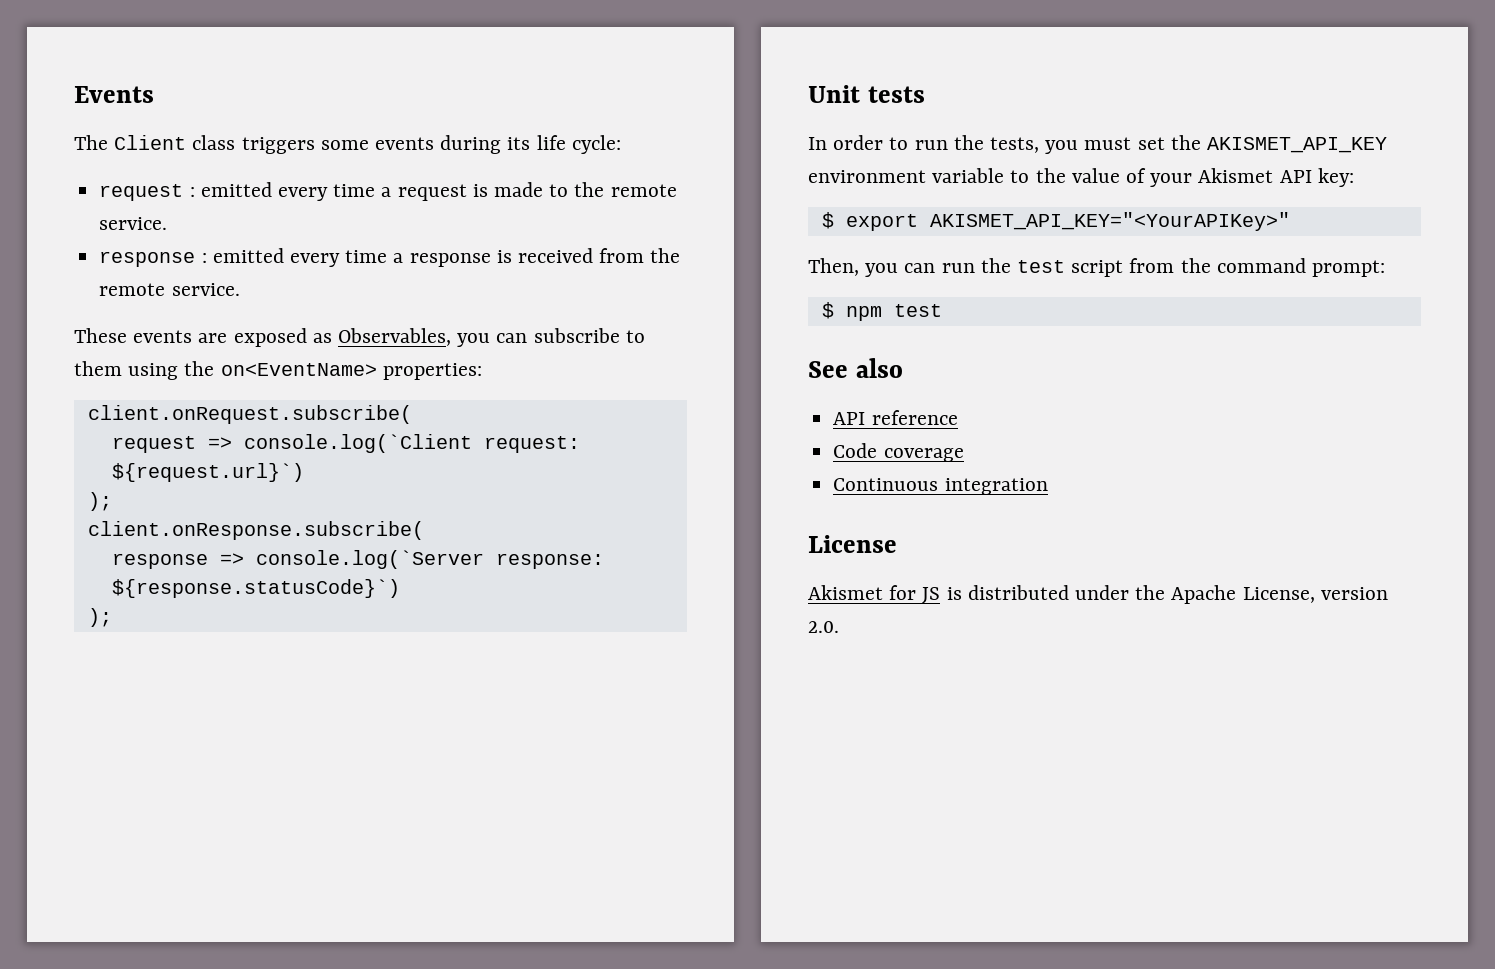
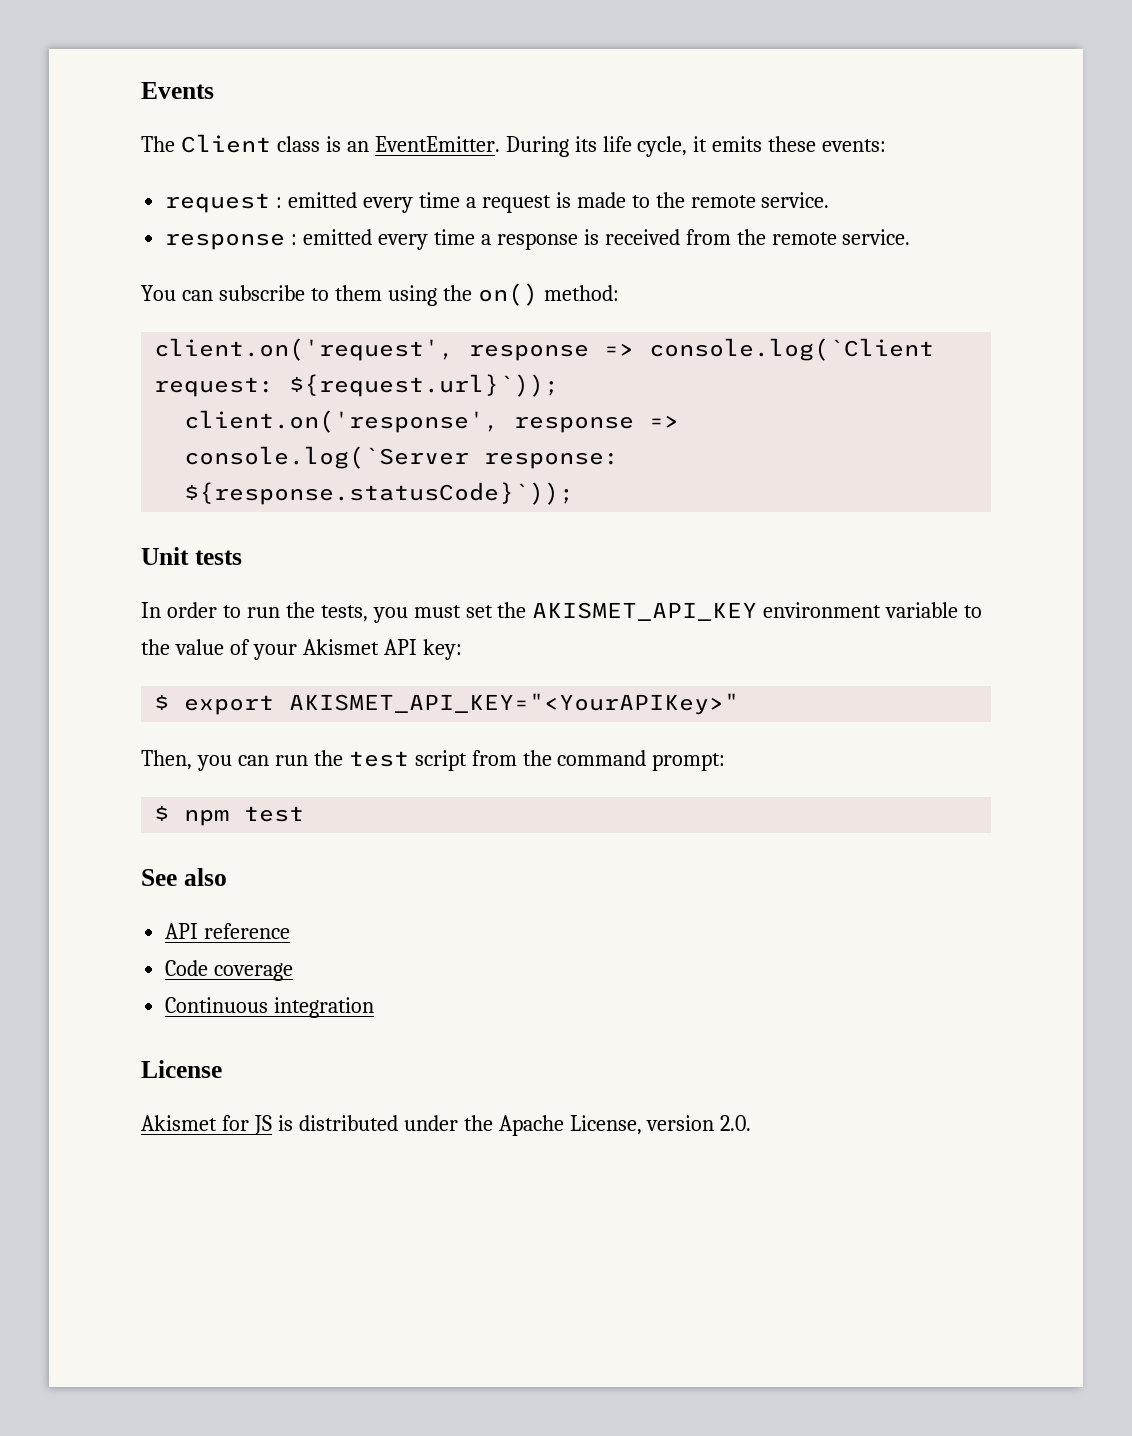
[241,135,621,154] triggers some events during its life cycle: -> [325,136,887,157] is an EventEmitter. During its life cycle, it emits these events:
[74,328,491,347] These events are exposed as Observables, you -> [141,285,176,301] You
[220,363,482,380] [87,405,412,424] [111,434,580,453] [111,463,304,482] [87,492,112,511] [87,521,424,540] on<EventName> properties: // client.onRequest.subscribe( // request => console.log(`Client request: ${request.url}`) // ); // client.onResponse.subscribe( // -> [477,283,619,306] [154,338,935,361] [154,374,560,397] [184,410,500,433] on() method: // client.on('request', response => console.log(`Client request: ${request.url}`)); // client.on('response',
[111,579,400,598] [87,608,112,627] ${response.statusCode}`) // ); -> [184,482,575,505] ${response.statusCode}`));

